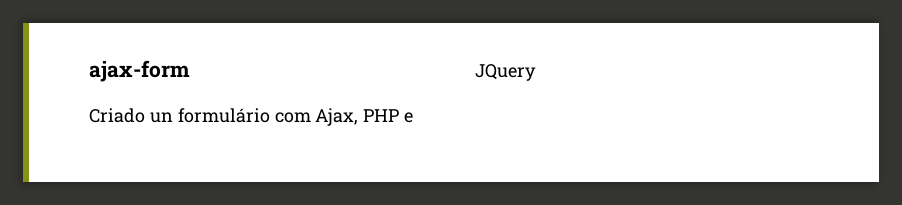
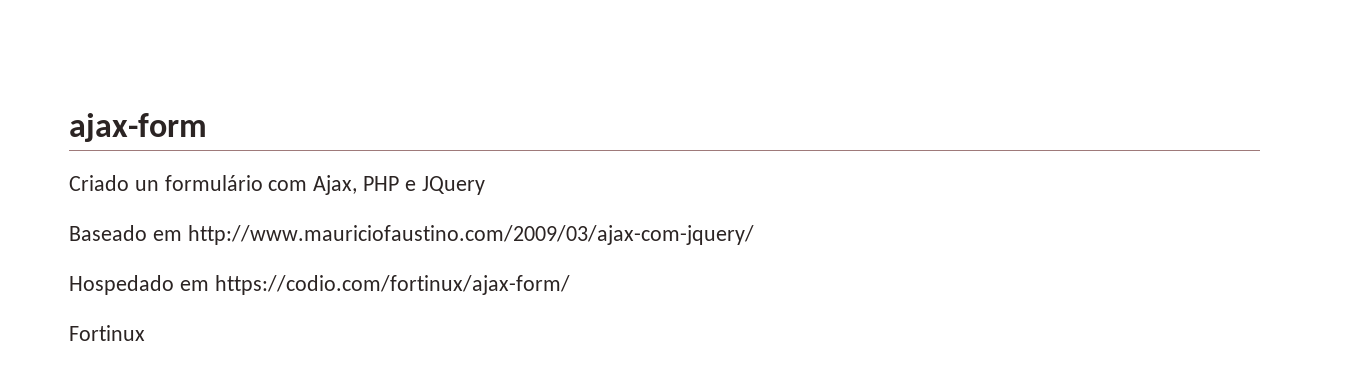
(536, 72) none -> [69,225,754,245] [69,275,570,295] [69,325,145,341] // Baseado em http://www.mauriciofaustino.com/2009/03/ajax-com-jquery/ // Hospedado em https://codio.com/fortinux/ajax-form/ // Fortinux

